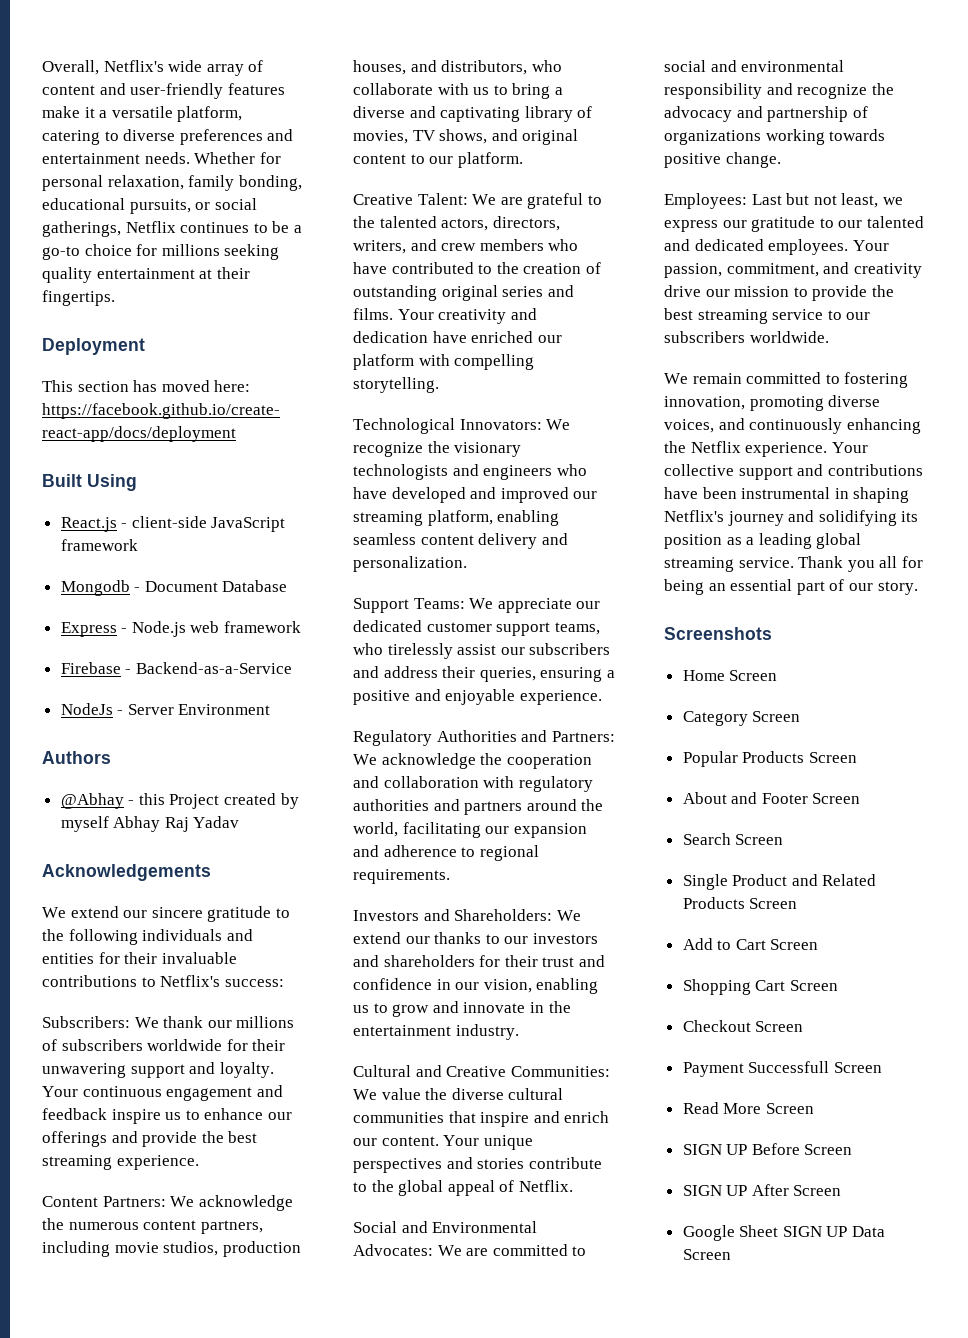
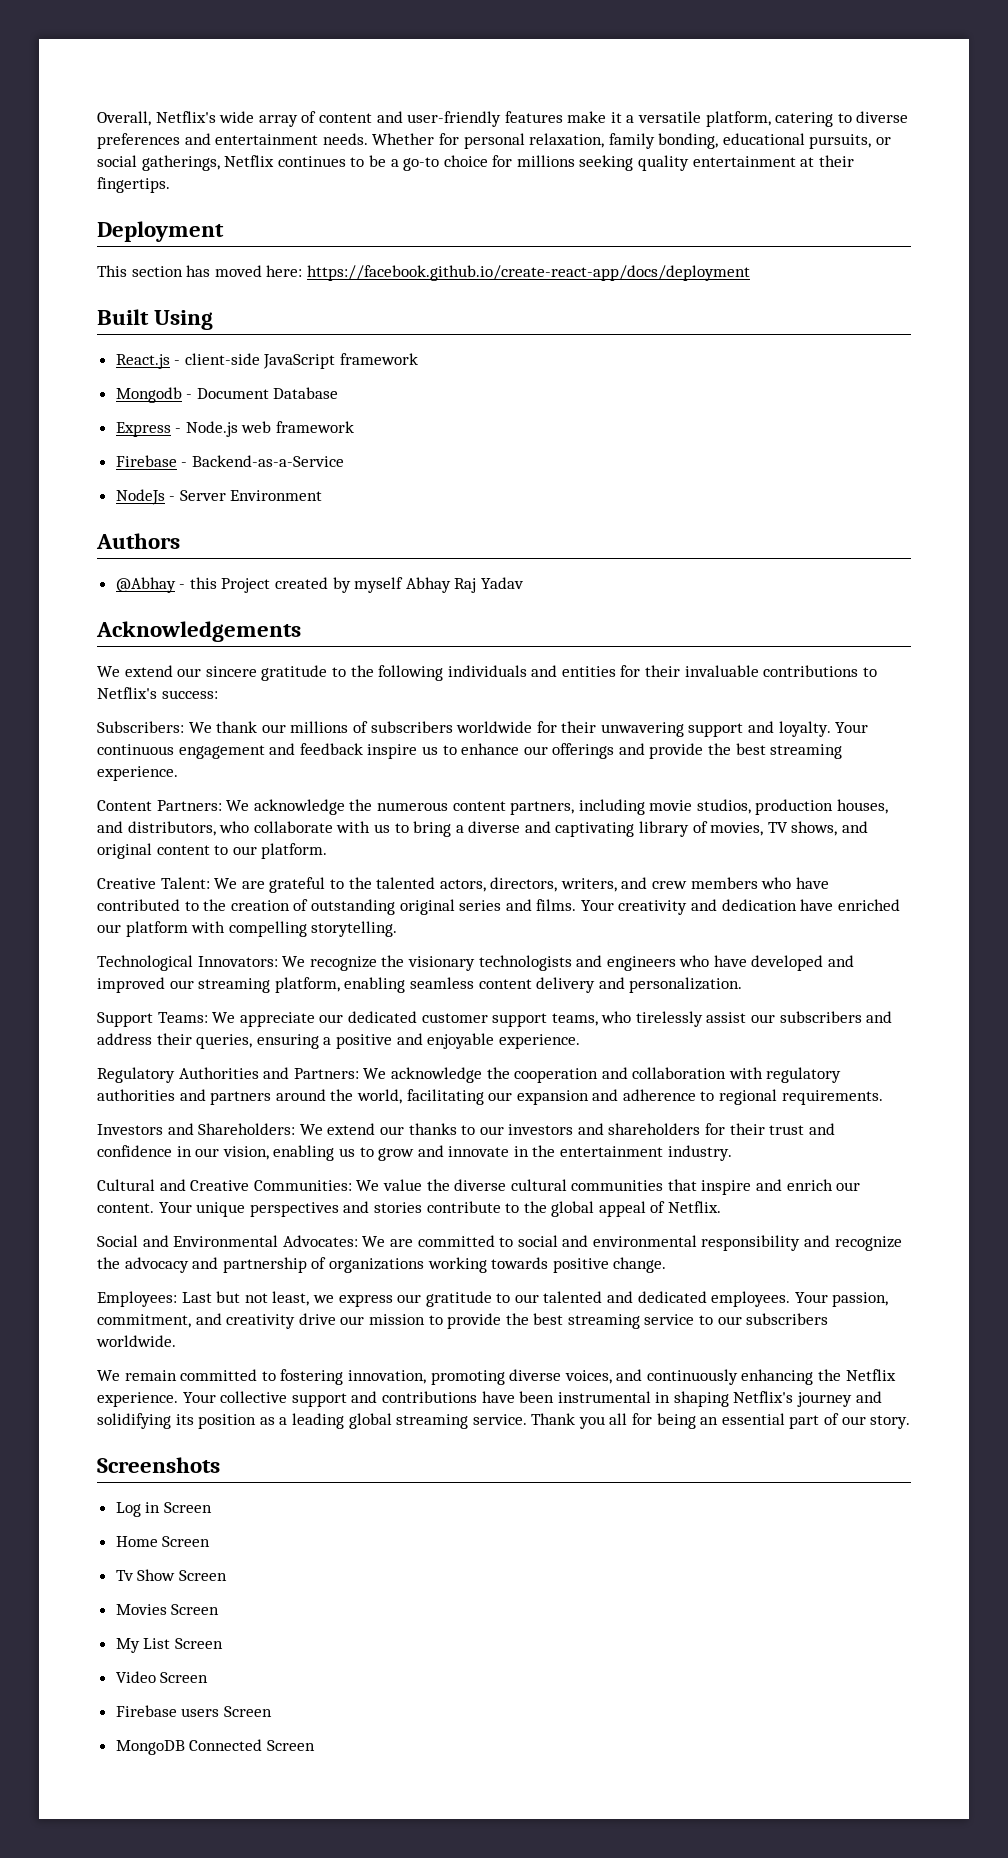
(772, 633) none -> [115,1502,212,1517] // Log in Screen
[682,711,801,726] [682,751,857,767] [682,792,861,804] [682,833,784,845] [682,874,877,890] [682,897,798,909] [682,938,819,950] [682,979,838,995] [682,1020,804,1032] [682,1061,882,1077] [682,1102,814,1114] [682,1143,853,1155] [682,1184,842,1196] [682,1225,886,1241] Category Screen // Popular Products Screen // About and Footer Screen // Search Screen // Single Product and Related Products Screen // Add to Cart Screen // Shopping Cart Screen // Checkout Screen // Payment Successfull Screen // Read More Screen // SIGN UP Before Screen // SIGN UP After Screen // Google Sheet SIGN UP Data -> [115,1569,227,1581] [115,1604,220,1615] [115,1638,223,1653] [115,1671,209,1683] [115,1705,272,1717] [115,1739,263,1755] Tv Show Screen // Movies Screen // My List Screen // Video Screen // Firebase users Screen // MongoDB Connected

